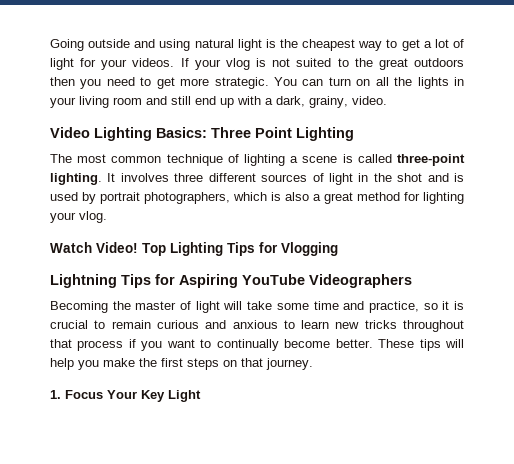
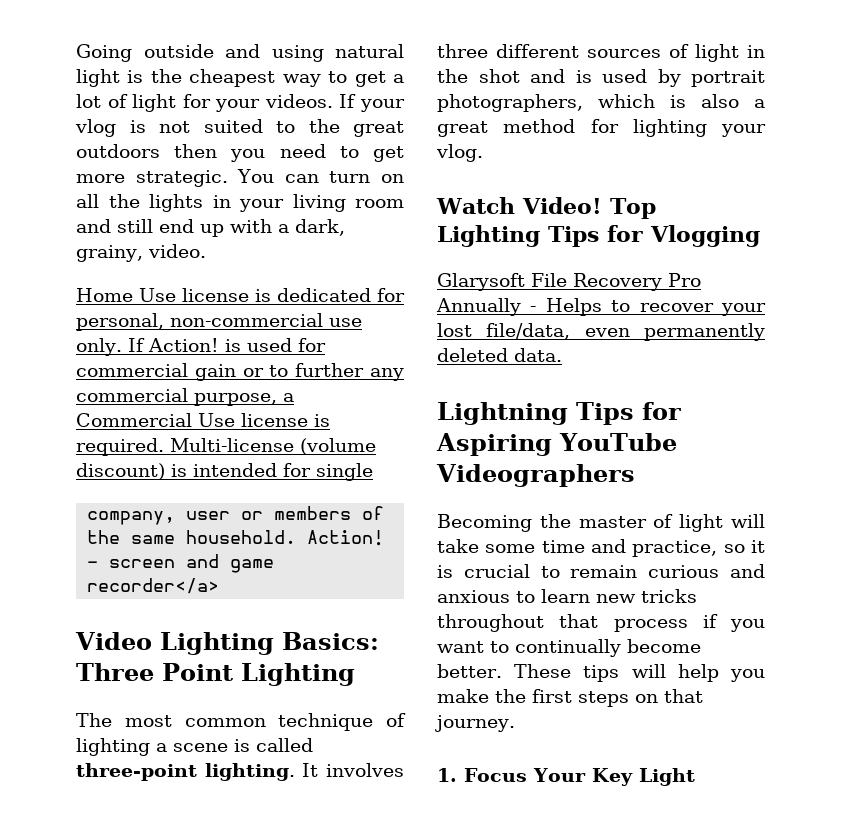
(387, 100) none -> [76,288,405,302] [76,313,362,331] [76,338,326,356] [76,363,405,381] [76,388,294,406] [76,413,330,427] [76,438,376,456] [76,463,373,481] [87,506,385,525] [87,530,385,546] [87,554,275,573] [87,578,220,594] // Home Use license is dedicated for personal, non-commercial use only. If Action! is used for commercial gain or to further any commercial purpose, a Commercial Use license is required. Multi-license (volume discount) is intended for single // company, user or members of the same household. Action! - screen and game recorder</a>
(338, 249) none -> [437,273,701,291] [436,298,766,316] [437,323,765,341] [437,348,562,362] // Glarysoft File Recovery Pro Annually - Helps to recover your lost file/data, even permanently deleted data.

